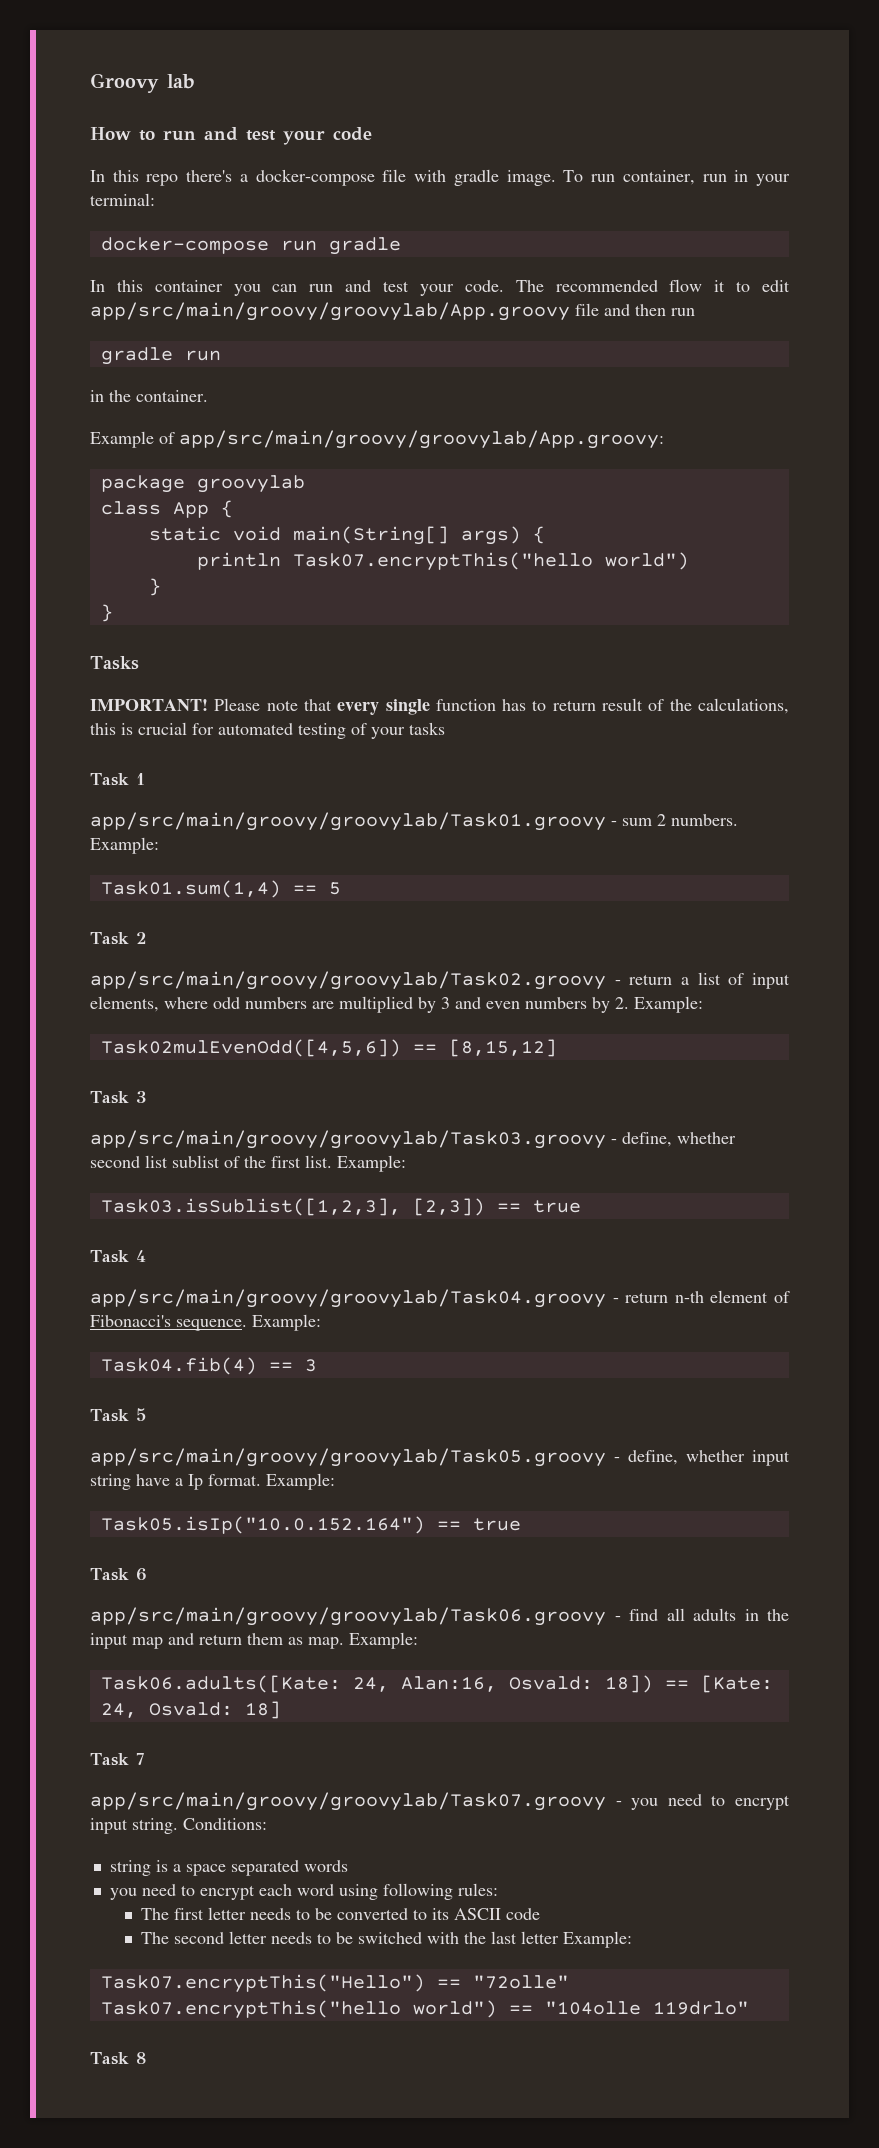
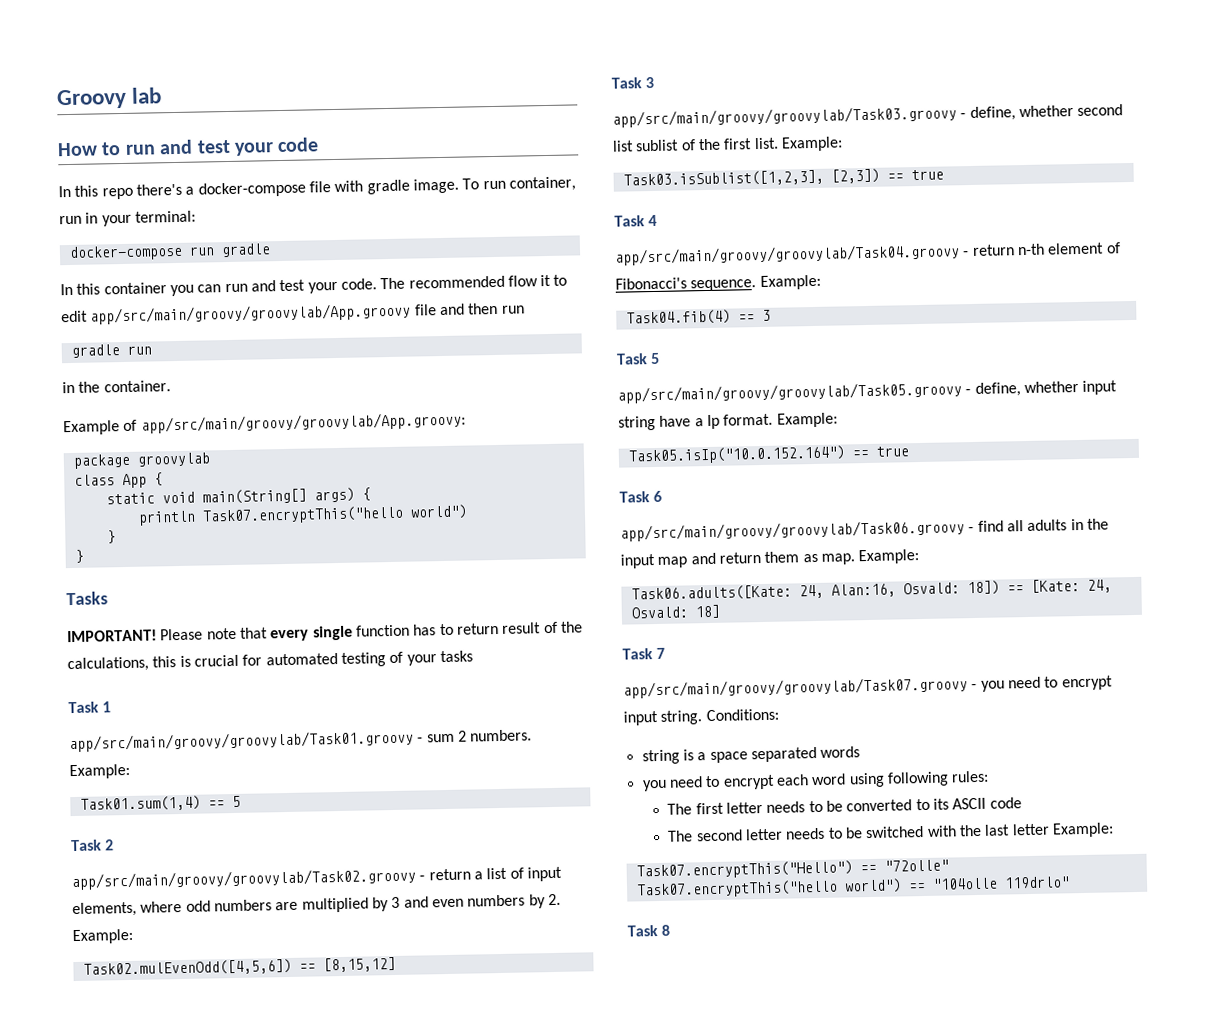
[100,1039,401,1057] Task02mulEvenOdd([4,5,6]) -> [82,958,292,977] Task02.mulEvenOdd([4,5,6])

